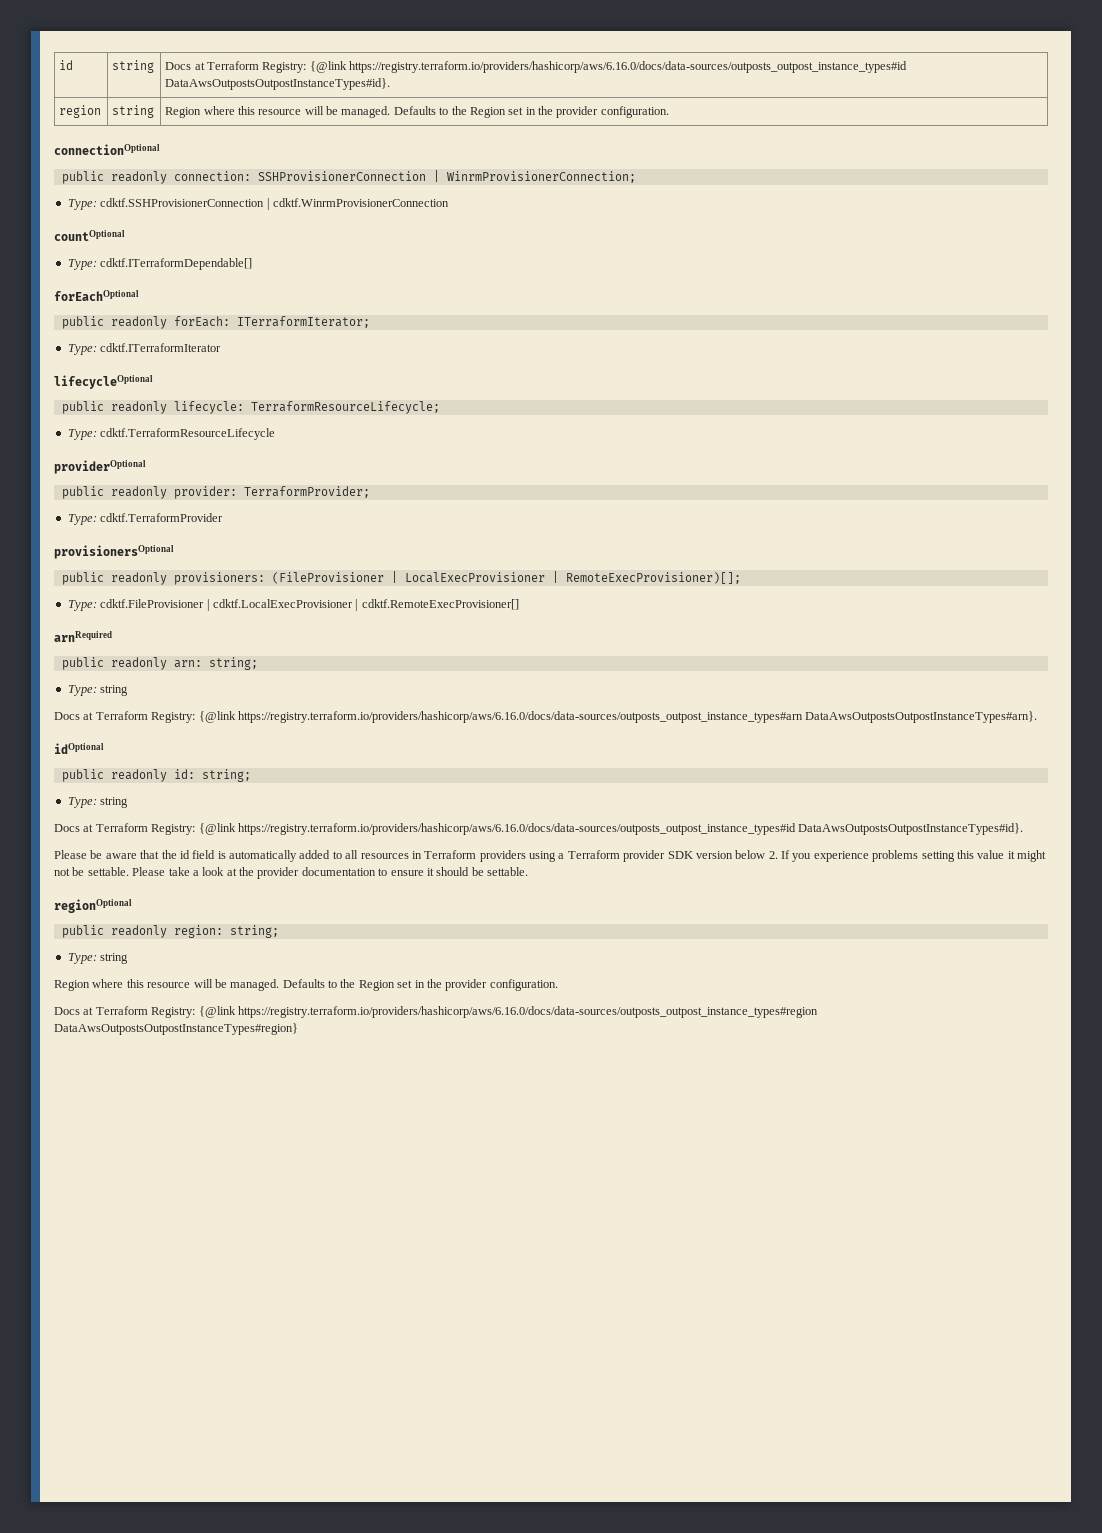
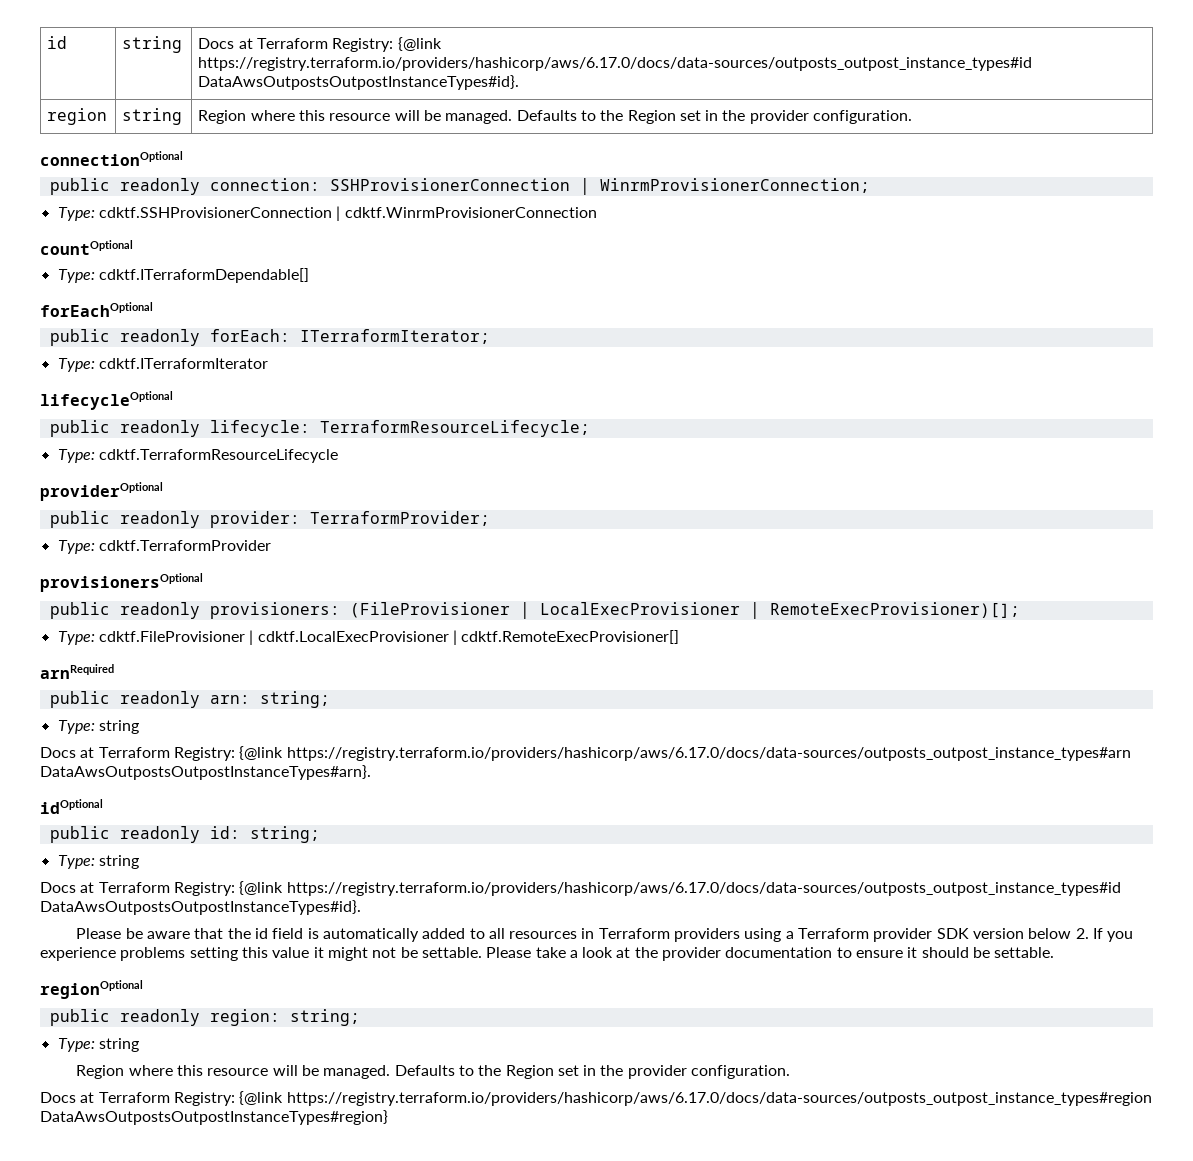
[349,61,908,73] https://registry.terraform.io/providers/hashicorp/aws/6.16.0/docs/data-sources/outposts_outpost_instance_types#id -> [198,57,1033,71] https://registry.terraform.io/providers/hashicorp/aws/6.17.0/docs/data-sources/outposts_outpost_instance_types#id
[237,711,803,723] https://registry.terraform.io/providers/hashicorp/aws/6.16.0/docs/data-sources/outposts_outpost_instance_types#arn -> [286,747,1131,761] https://registry.terraform.io/providers/hashicorp/aws/6.17.0/docs/data-sources/outposts_outpost_instance_types#arn
[237,823,796,835] https://registry.terraform.io/providers/hashicorp/aws/6.16.0/docs/data-sources/outposts_outpost_instance_types#id -> [286,882,1121,896] https://registry.terraform.io/providers/hashicorp/aws/6.17.0/docs/data-sources/outposts_outpost_instance_types#id
[237,1006,818,1018] https://registry.terraform.io/providers/hashicorp/aws/6.16.0/docs/data-sources/outposts_outpost_instance_types#region -> [286,1092,1152,1106] https://registry.terraform.io/providers/hashicorp/aws/6.17.0/docs/data-sources/outposts_outpost_instance_types#region

